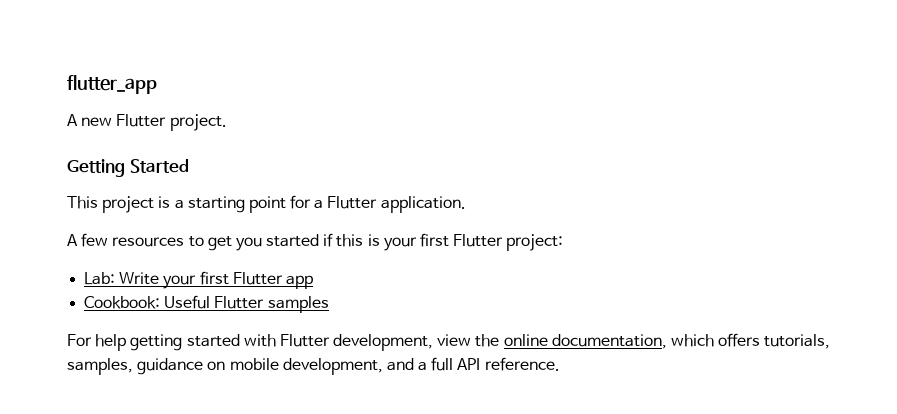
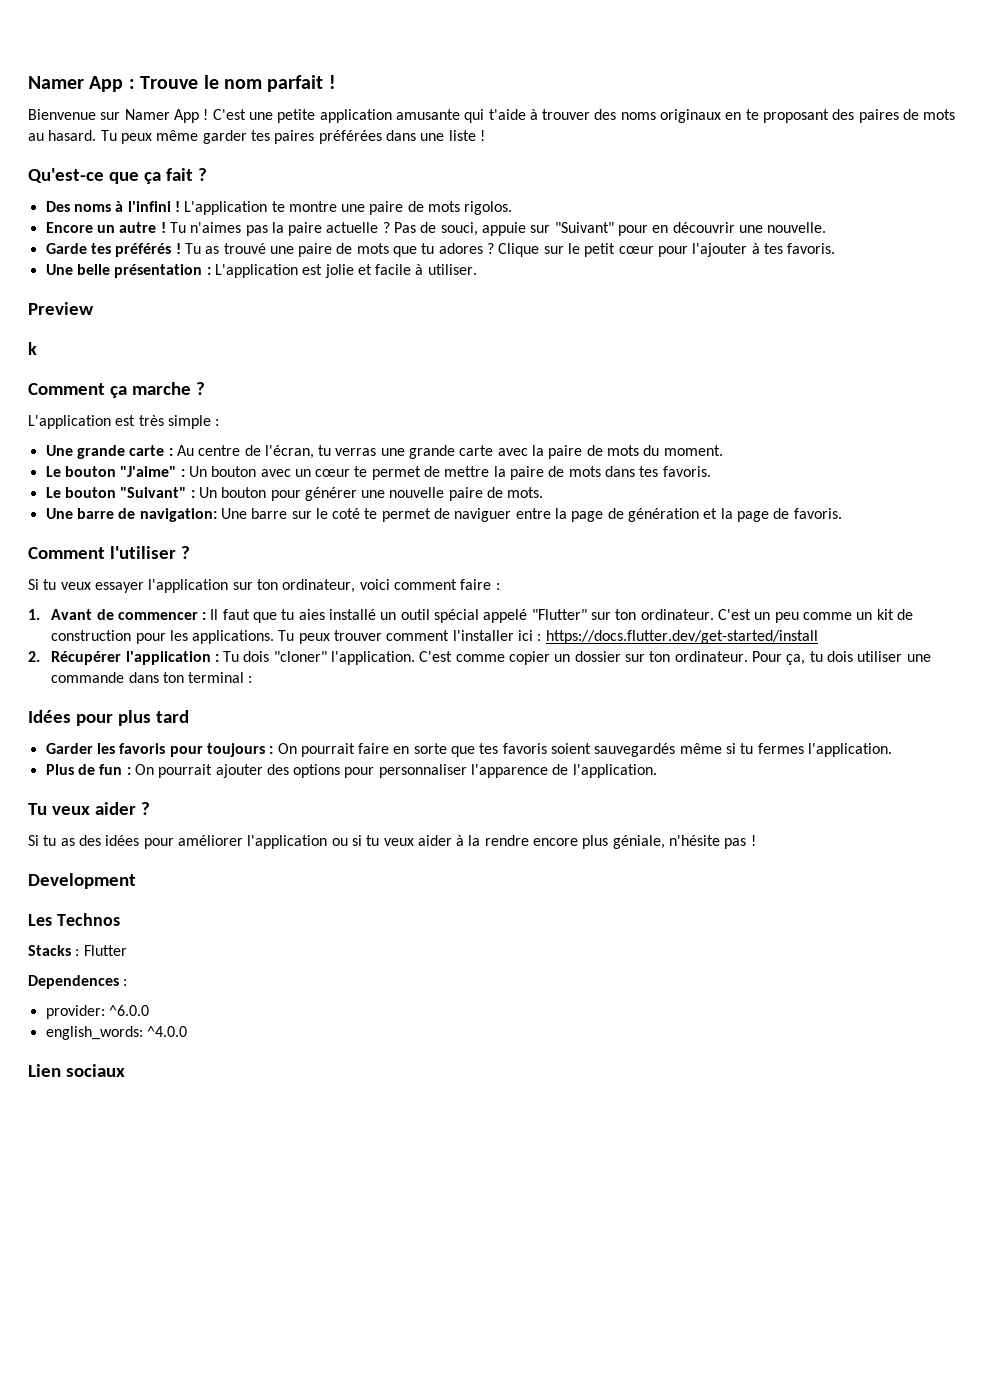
[67,75,157,94] [67,114,227,131] [67,159,189,177] [67,195,466,213] [67,233,564,251] [84,271,313,289] [84,295,329,313] [67,333,831,351] [67,357,560,375] flutter_app // A new Flutter project. // Getting Started // This project is a starting point for a Flutter application. // A few resources to get you started if this is your first Flutter project: // Lab: Write your first Flutter app // Cookbook: Useful Flutter samples // For help getting started with Flutter development, view the online documentation, which offers tutorials, samples, guidance on mobile development, and a full API reference. -> [28,75,336,92] [28,109,956,123] [28,130,485,144] [28,168,207,184] [45,201,513,215] [45,222,827,236] [45,243,836,257] [45,264,477,278] [28,302,94,315] [28,342,37,355] [28,382,205,398] [28,415,220,429] [45,445,723,459] [45,466,711,480] [45,487,544,501] [45,508,842,522] [28,546,190,559] [28,579,500,593] [28,609,913,623] [51,630,818,644] [28,651,931,665] [51,672,253,683] [28,710,189,726] [45,743,893,757] [45,764,657,778] [28,802,150,815] [28,835,756,849] [28,873,136,889] [28,913,120,926] [28,945,127,956] [28,975,128,989] [45,1005,149,1019] [45,1026,187,1040] [28,1064,125,1077] Namer App : Trouve le nom parfait ! // Bienvenue sur Namer App ! C'est une petite application amusante qui t'aide à trouver des noms originaux en te proposant des paires de mots au hasard. Tu peux même garder tes paires préférées dans une liste ! // Qu'est-ce que ça fait ? // Des noms à l'infini ! L'application te montre une paire de mots rigolos. // Encore un autre ! Tu n'aimes pas la paire actuelle ? Pas de souci, appuie sur "Suivant" pour en découvrir une nouvelle. // Garde tes préférés ! Tu as trouvé une paire de mots que tu adores ? Clique sur le petit cœur pour l'ajouter à tes favoris. // Une belle présentation : L'application est jolie et facile à utiliser. // Preview // k // Comment ça marche ? // L'application est très simple : // Une grande carte : Au centre de l'écran, tu verras une grande carte avec la paire de mots du moment. // Le bouton "J'aime" : Un bouton avec un cœur te permet de mettre la paire de mots dans tes favoris. // Le bouton "Suivant" : Un bouton pour générer une nouvelle paire de mots. // Une barre de navigation: Une barre sur le coté te permet de naviguer entre la page de génération et la page de favoris. // Comment l'utiliser ? // Si tu veux essayer l'application sur ton ordinateur, voici comment faire : // 1. Avant de commencer : Il faut que tu aies installé un outil spécial appelé "Flutter" sur ton ordinateur. C'est un peu comme un kit de construction pour les applications. Tu peux trouver comment l'installer ici : https://docs.flutter.dev/get-started/install // 2. Récupérer l'application : Tu dois "cloner" l'application. C'est comme copier un dossier sur ton ordinateur. Pour ça, tu dois utiliser une commande dans ton terminal : // Idées pour plus tard // Garder les favoris pour toujours : On pourrait faire en sorte que tes favoris soient sauvegardés même si tu fermes l'application. // Plus de fun : On pourrait ajouter des options pour personnaliser l'apparence de l'application. // Tu veux aider ? // Si tu as des idées pour améliorer l'application ou si tu veux aider à la rendre encore plus géniale, n'hésite pas ! // Development // Les Technos // Stacks : Flutter // Dependences : // provider: ^6.0.0 // english_words: ^4.0.0 // Lien sociaux

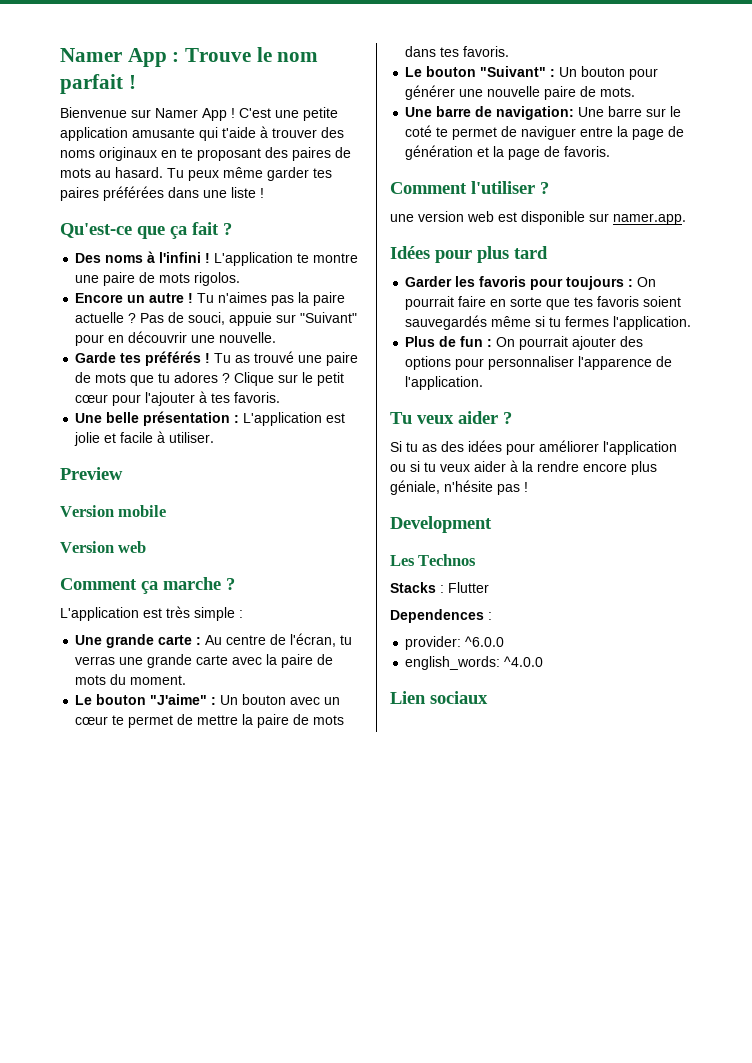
[28,342,37,355] k -> [60,505,167,517] [60,541,147,553] Version mobile // Version web
[28,579,500,593] [28,609,913,623] [51,630,818,644] [28,651,931,665] [51,672,253,683] Si tu veux essayer l'application sur ton ordinateur, voici comment faire : // 1. Avant de commencer : Il faut que tu aies installé un outil spécial appelé "Flutter" sur ton ordinateur. C'est un peu comme un kit de construction pour les applications. Tu peux trouver comment l'installer ici : https://docs.flutter.dev/get-started/install // 2. Récupérer l'application : Tu dois "cloner" l'application. C'est comme copier un dossier sur ton ordinateur. Pour ça, tu dois utiliser une commande dans ton terminal : -> [390,211,686,225] une version web est disponible sur namer.app.

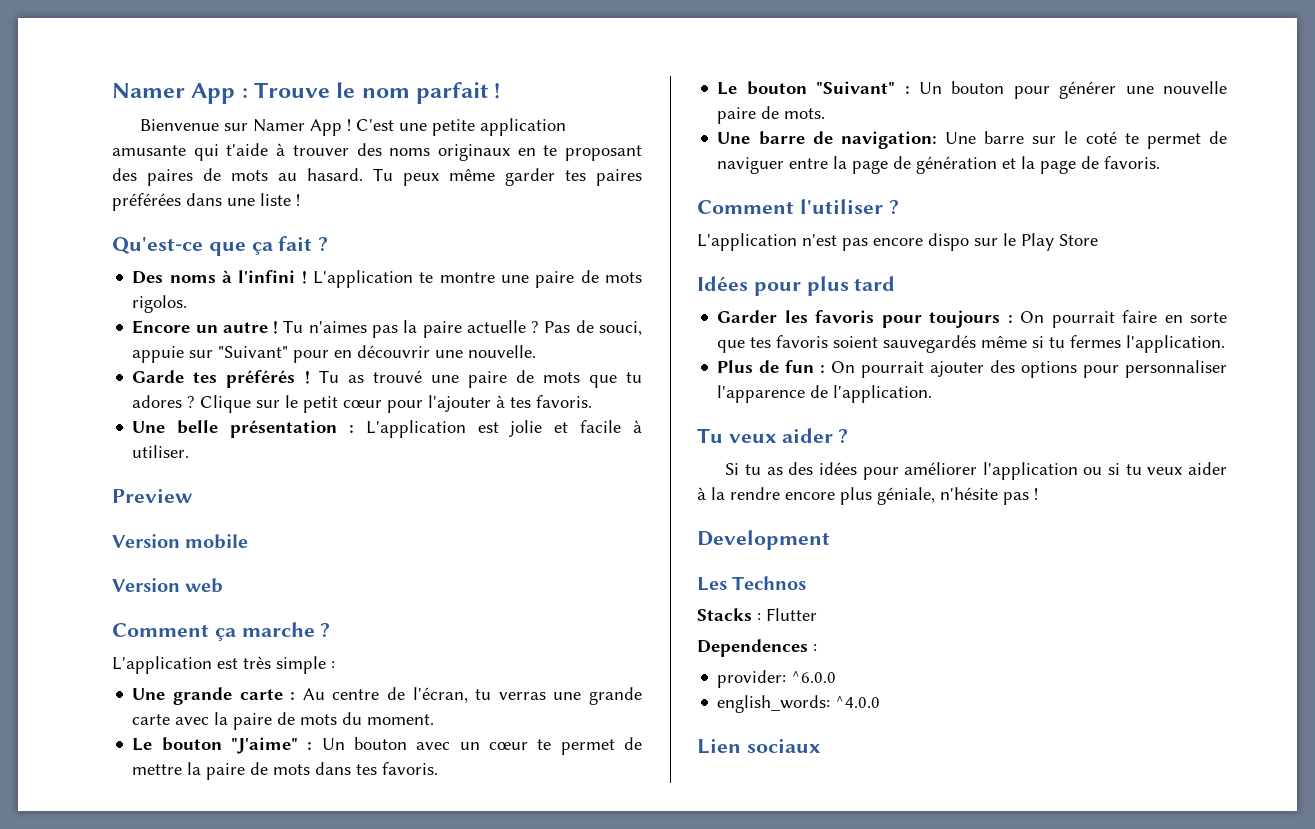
[390,211,686,225] une version web est disponible sur namer.app. -> [697,233,1098,251] L'application n'est pas encore dispo sur le Play Store

